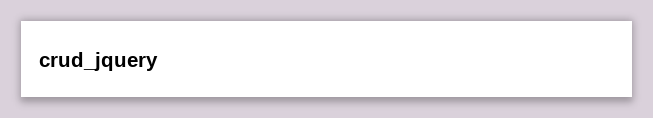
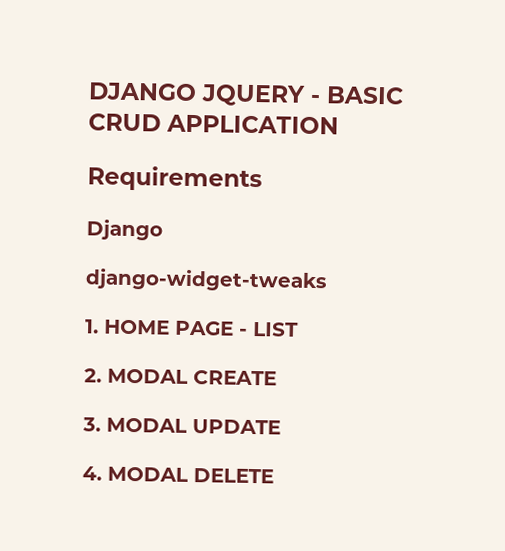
[39,52,158,71] crud_jquery -> [88,82,404,107] [88,113,339,135] [87,165,262,193] [86,219,163,241] [85,268,328,293] [85,319,299,337] [84,368,277,386] [82,417,281,435] [82,466,274,484] DJANGO JQUERY - BASIC CRUD APPLICATION // Requirements // Django // django-widget-tweaks // 1. HOME PAGE - LIST // 2. MODAL CREATE // 3. MODAL UPDATE // 4. MODAL DELETE

